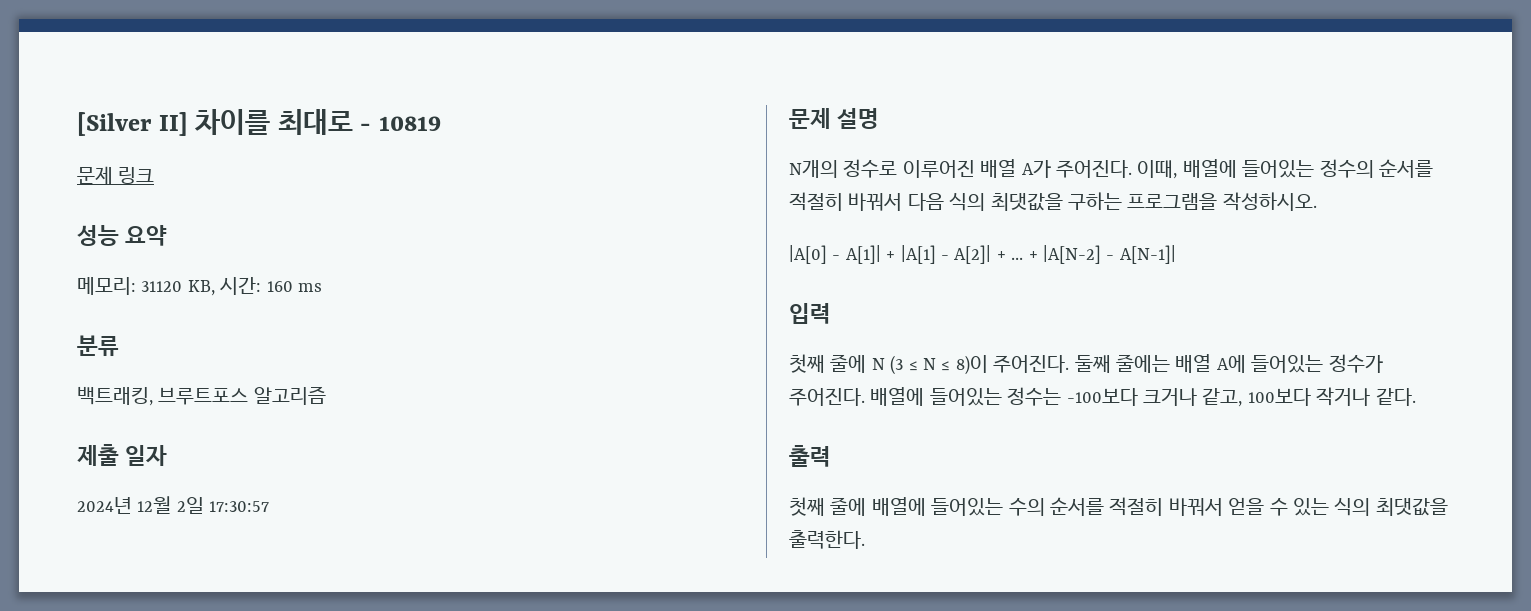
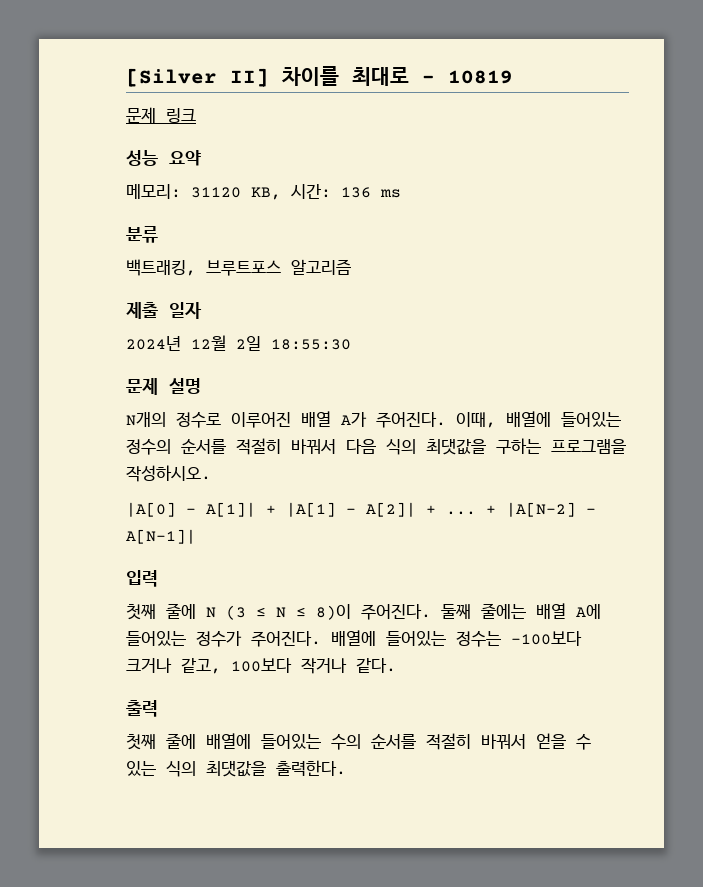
[266,281,293,292] 160 -> [341,187,371,198] 136
[209,501,270,512] 17:30:57 -> [271,339,351,350] 18:55:30

